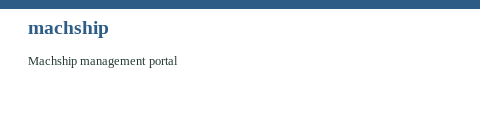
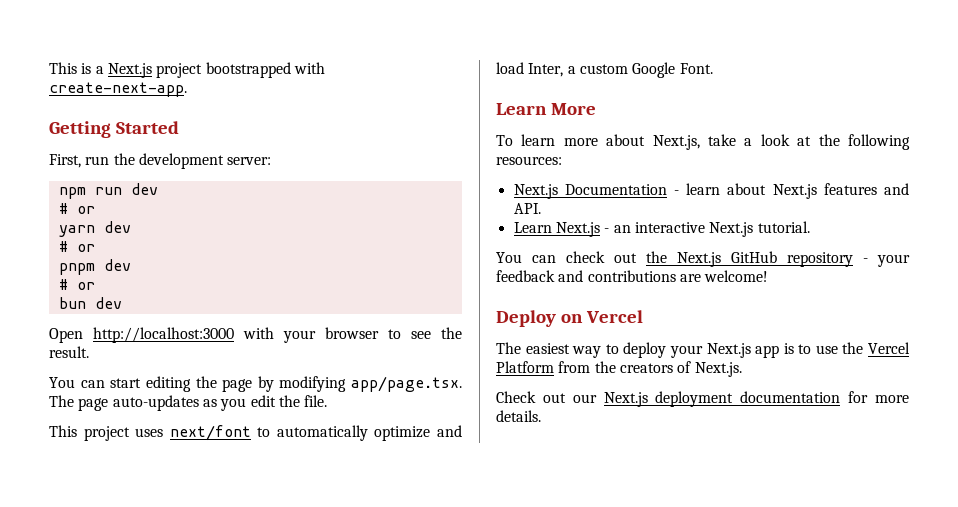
[28,21,109,38] [28,56,178,68] machship // Machship management portal -> [49,62,325,78] [49,82,187,97] [49,121,179,138] [49,153,272,169] [58,183,158,199] [58,203,95,214] [58,221,131,237] [58,241,95,252] [58,259,131,275] [58,279,95,290] [58,297,122,309] [49,327,462,343] [49,346,89,358] [49,376,462,392] [49,395,328,411] [49,425,462,441] [496,62,713,78] [496,103,596,115] [496,134,910,150] [496,156,562,165] [513,183,909,199] [513,203,541,214] [513,221,810,237] [496,251,910,267] [496,270,769,282] [496,310,643,327] [496,342,910,358] [496,361,742,377] [496,391,909,407] [496,410,541,422] This is a Next.js project bootstrapped with create-next-app. // Getting Started // First, run the development server: // npm run dev // # or // yarn dev // # or // pnpm dev // # or // bun dev // Open http://localhost:3000 with your browser to see the result. // You can start editing the page by modifying app/page.tsx. The page auto-updates as you edit the file. // This project uses next/font to automatically optimize and load Inter, a custom Google Font. // Learn More // To learn more about Next.js, take a look at the following resources: // Next.js Documentation - learn about Next.js features and API. // Learn Next.js - an interactive Next.js tutorial. // You can check out the Next.js GitHub repository - your feedback and contributions are welcome! // Deploy on Vercel // The easiest way to deploy your Next.js app is to use the Vercel Platform from the creators of Next.js. // Check out our Next.js deployment documentation for more details.

